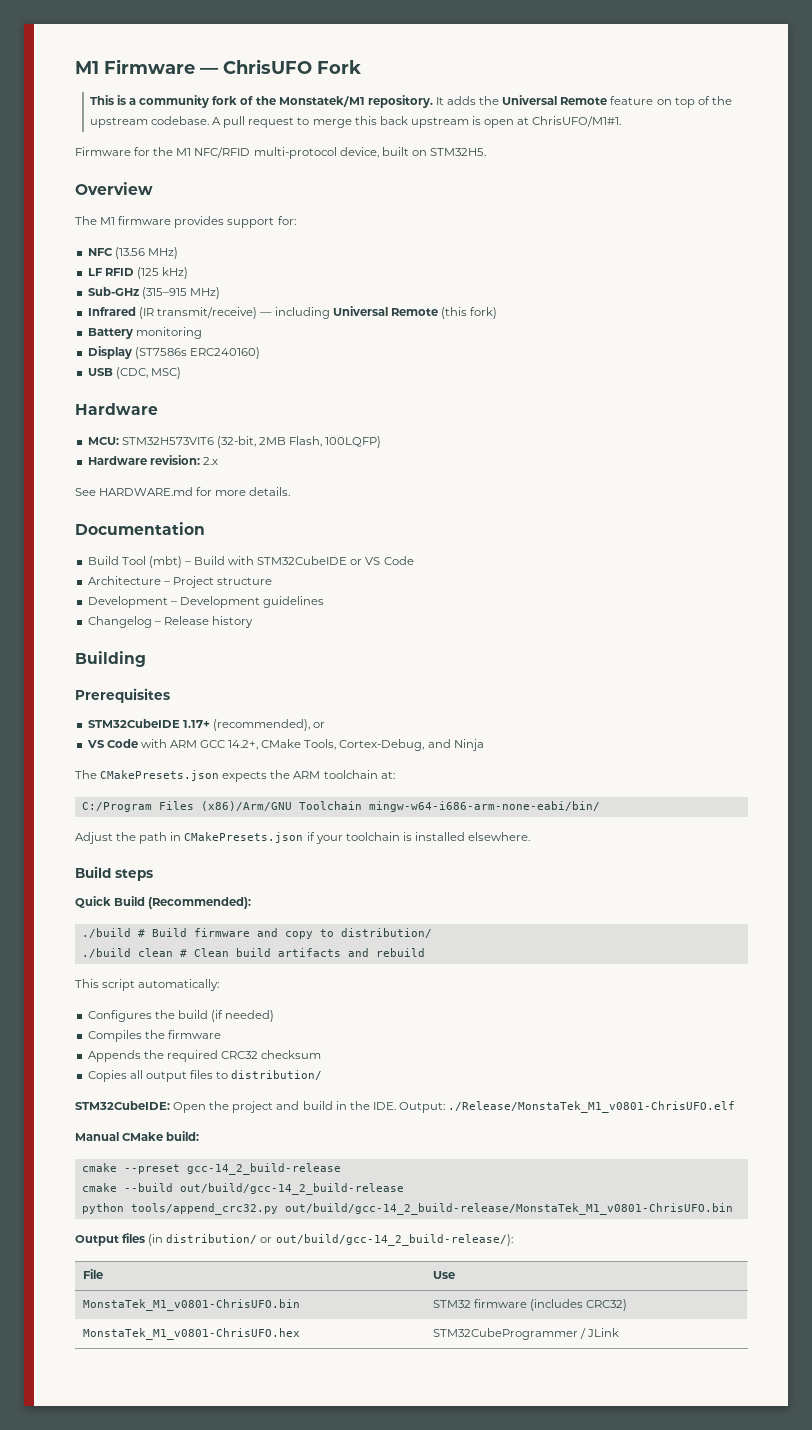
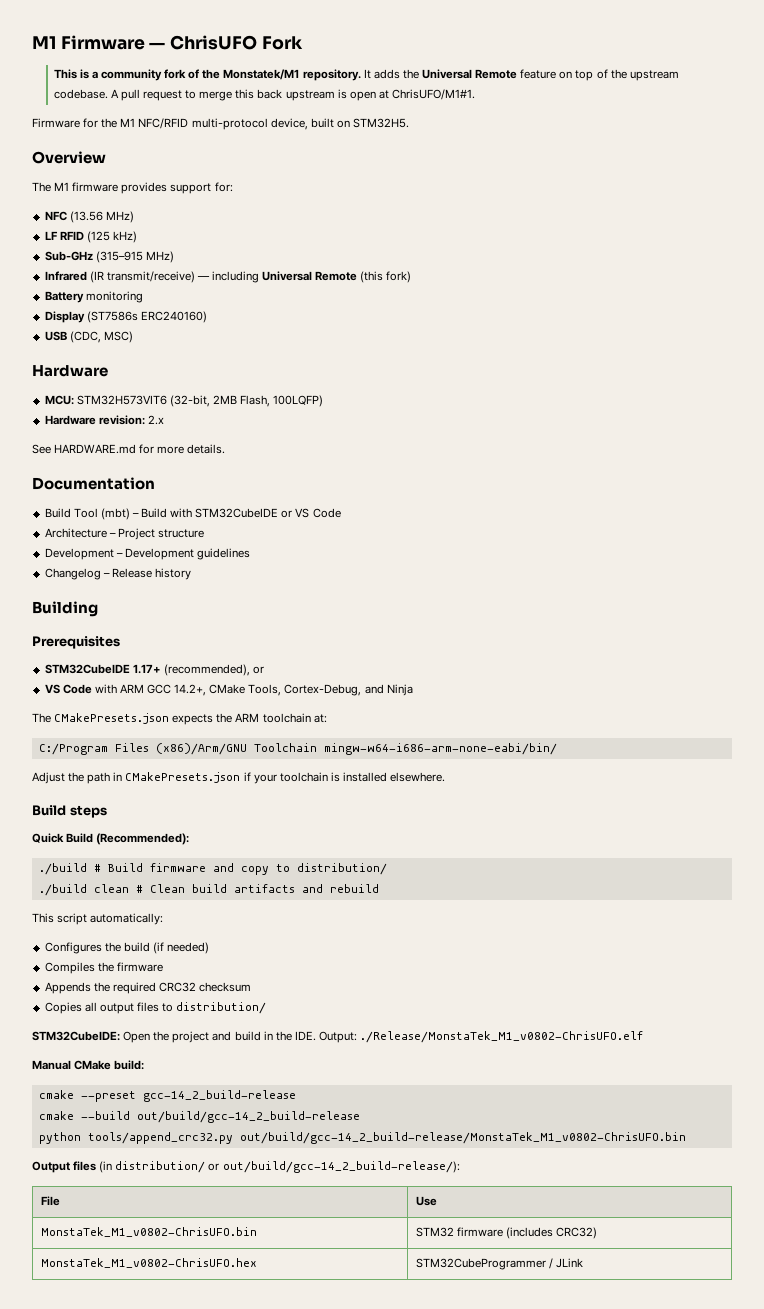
[448,1101,736,1113] ./Release/MonstaTek_M1_v0801-ChrisUFO.elf -> [360,1031,644,1043] ./Release/MonstaTek_M1_v0802-ChrisUFO.elf
[284,1203,733,1215] out/build/gcc-14_2_build-release/MonstaTek_M1_v0801-ChrisUFO.bin -> [239,1132,686,1144] out/build/gcc-14_2_build-release/MonstaTek_M1_v0802-ChrisUFO.bin
[82,1299,300,1311] MonstaTek_M1_v0801-ChrisUFO.bin -> [40,1227,257,1237] MonstaTek_M1_v0802-ChrisUFO.bin
[82,1328,300,1340] MonstaTek_M1_v0801-ChrisUFO.hex -> [40,1258,257,1268] MonstaTek_M1_v0802-ChrisUFO.hex

